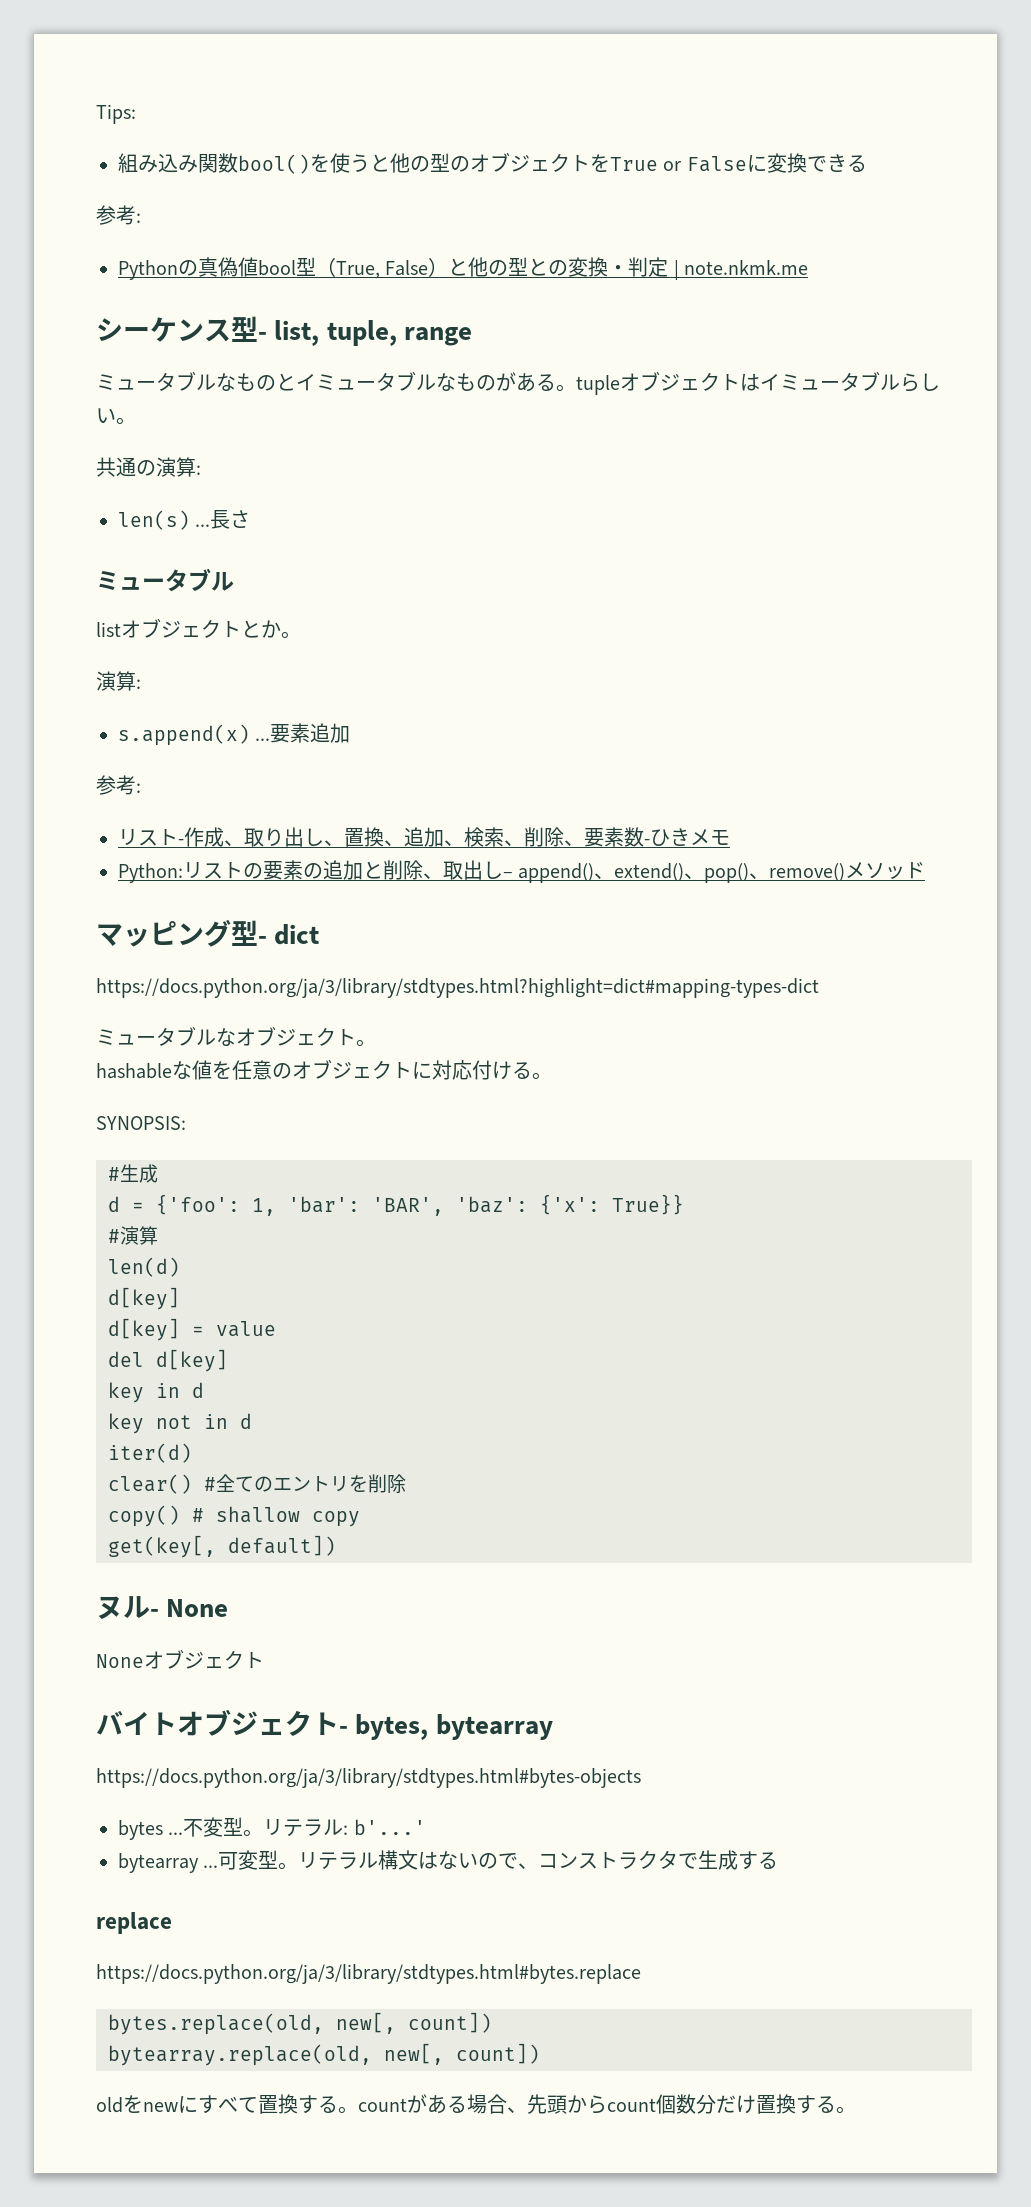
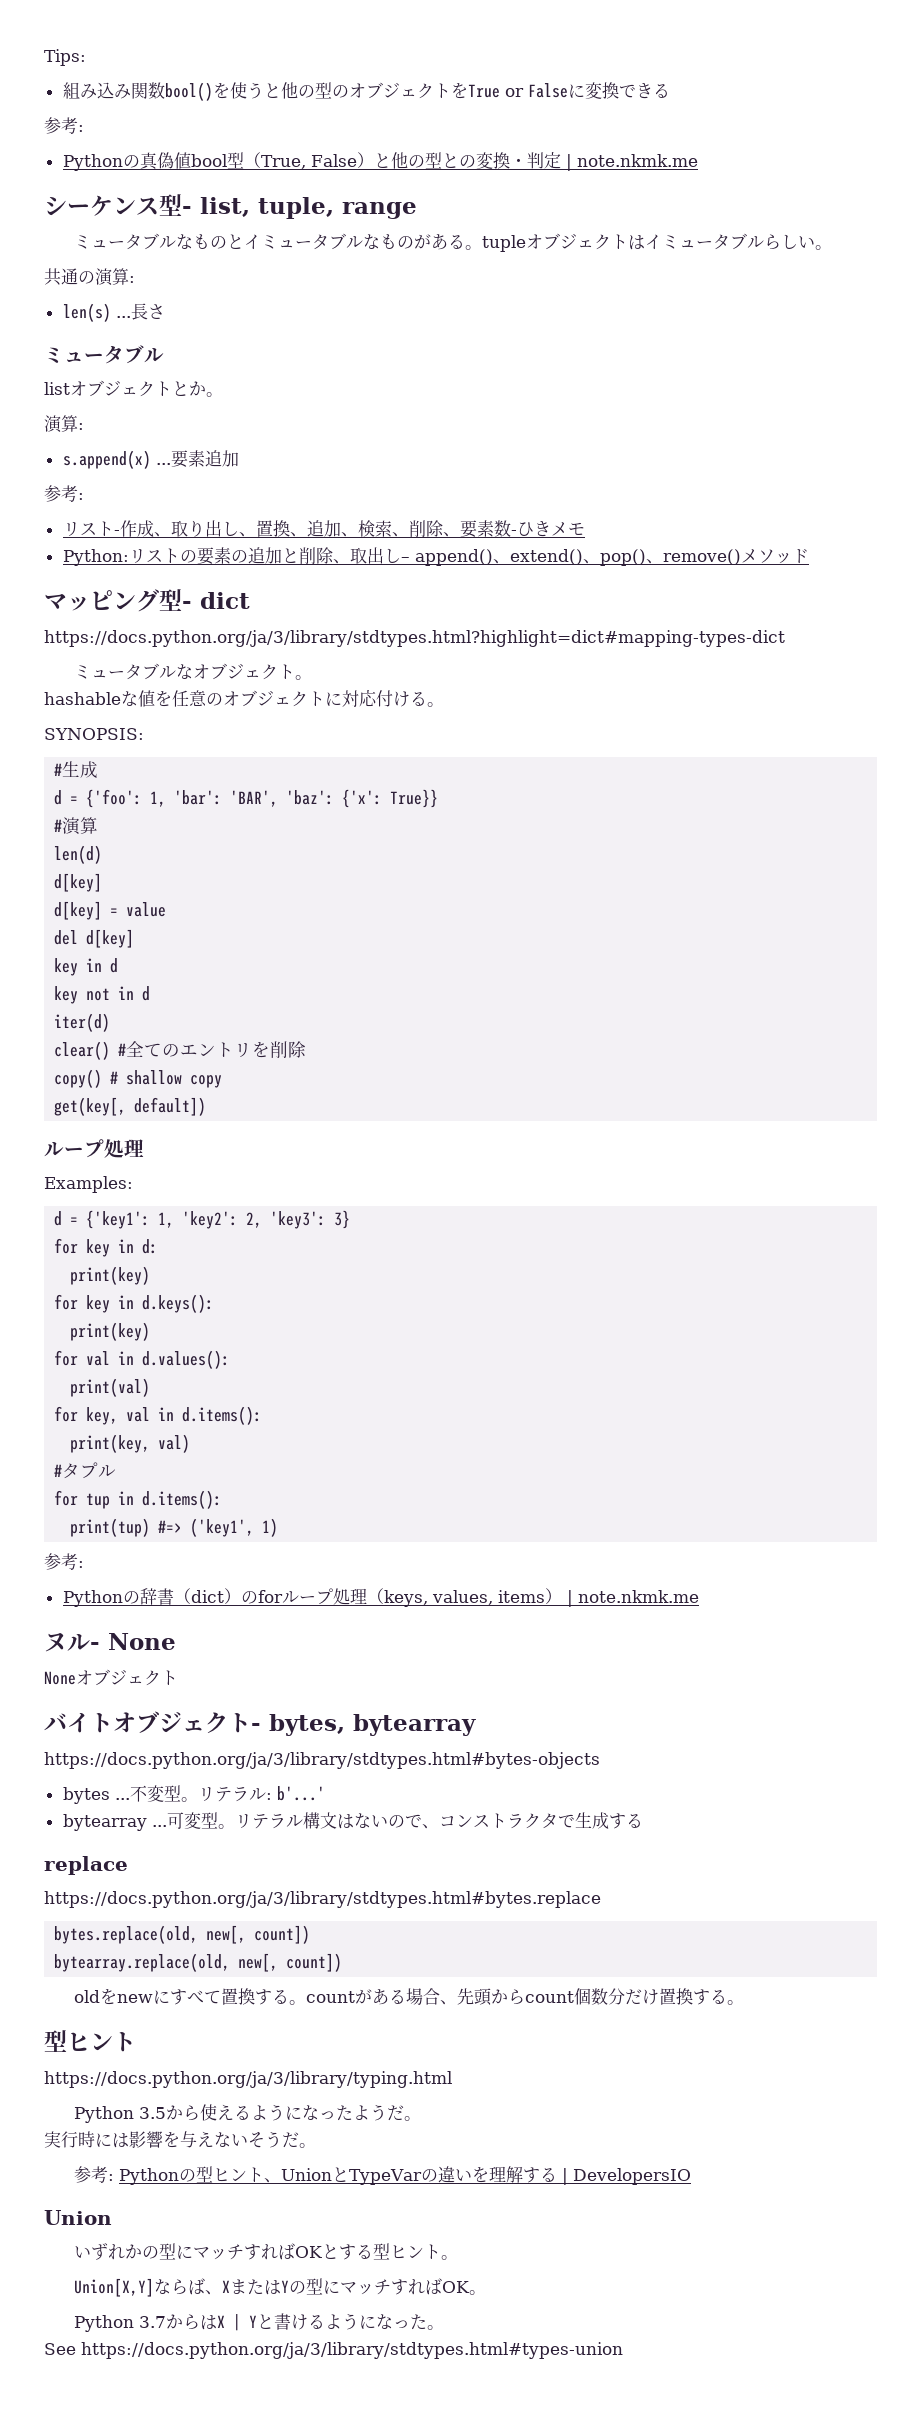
(336, 1545) none -> [44,1139,144,1158] [44,1176,133,1193] [54,1210,351,1229] [54,1238,159,1257] [70,1266,151,1285] [54,1294,215,1313] [70,1322,151,1341] [54,1350,231,1369] [70,1378,151,1397] [54,1406,263,1425] [70,1434,191,1453] [54,1462,117,1479] [54,1490,223,1509] [70,1518,279,1537] [44,1553,84,1570] [62,1588,699,1607] // ループ処理 // Examples: // d = {'key1': 1, 'key2': 2, 'key3': 3} // for key in d: // print(key) // for key in d.keys(): // print(key) // for val in d.values(): // print(val) // for key, val in d.items(): // print(key, val) // #タプル // for tup in d.items(): // print(tup) #=> ('key1', 1) // 参考: // Pythonの辞書（dict）のforループ処理（keys, values, items） | note.nkmk.me
(856, 2110) none -> [44,2030,136,2052] [44,2071,452,2088] [74,2104,422,2123] [44,2131,316,2148] [74,2166,692,2185] [44,2210,112,2225] [74,2243,459,2260] [74,2278,487,2297] [74,2313,445,2332] [44,2342,623,2359] // 型ヒント // https://docs.python.org/ja/3/library/typing.html // Python 3.5から使えるようになったようだ。 // 実行時には影響を与えないそうだ。 // 参考: Pythonの型ヒント、UnionとTypeVarの違いを理解する | DevelopersIO // Union // いずれかの型にマッチすればOKとする型ヒント。 // Union[X,Y]ならば、XまたはYの型にマッチすればOK。 // Python 3.7からはX | Yと書けるようになった。 // See https://docs.python.org/ja/3/library/stdtypes.html#types-union

